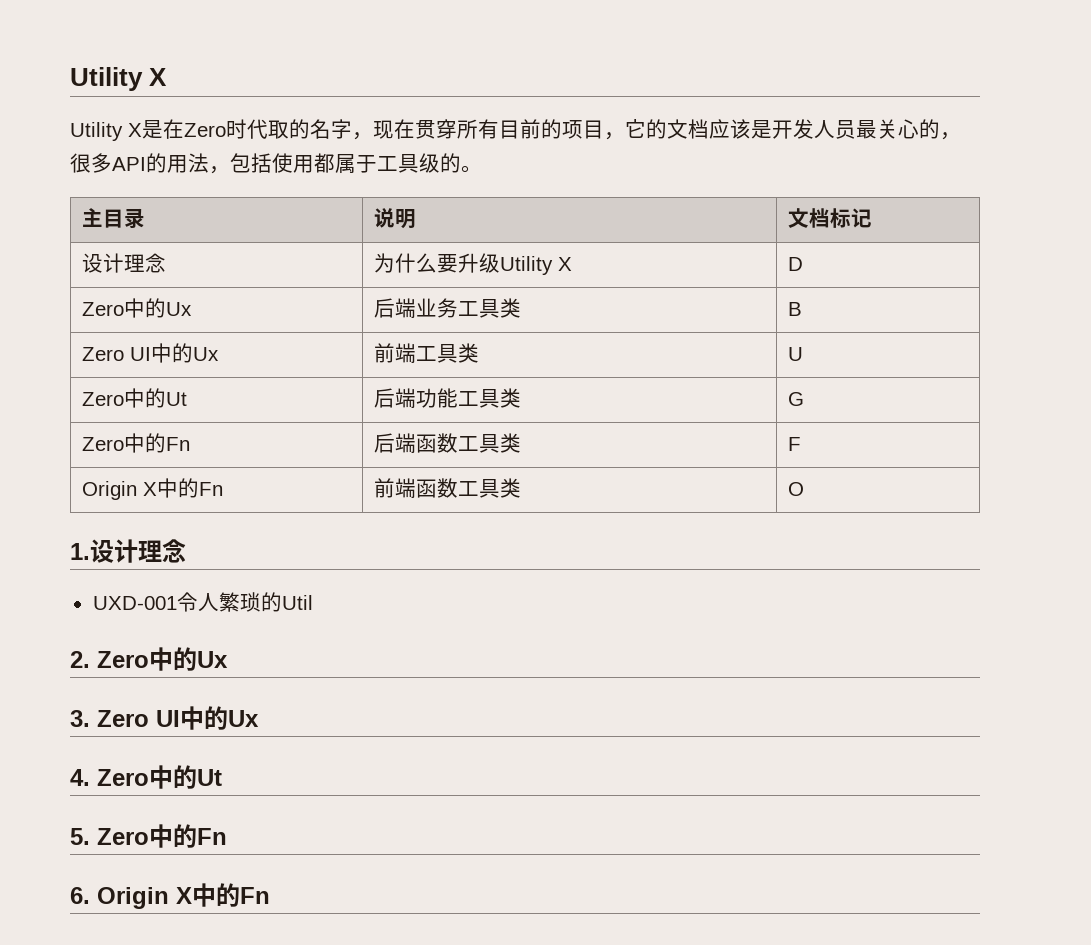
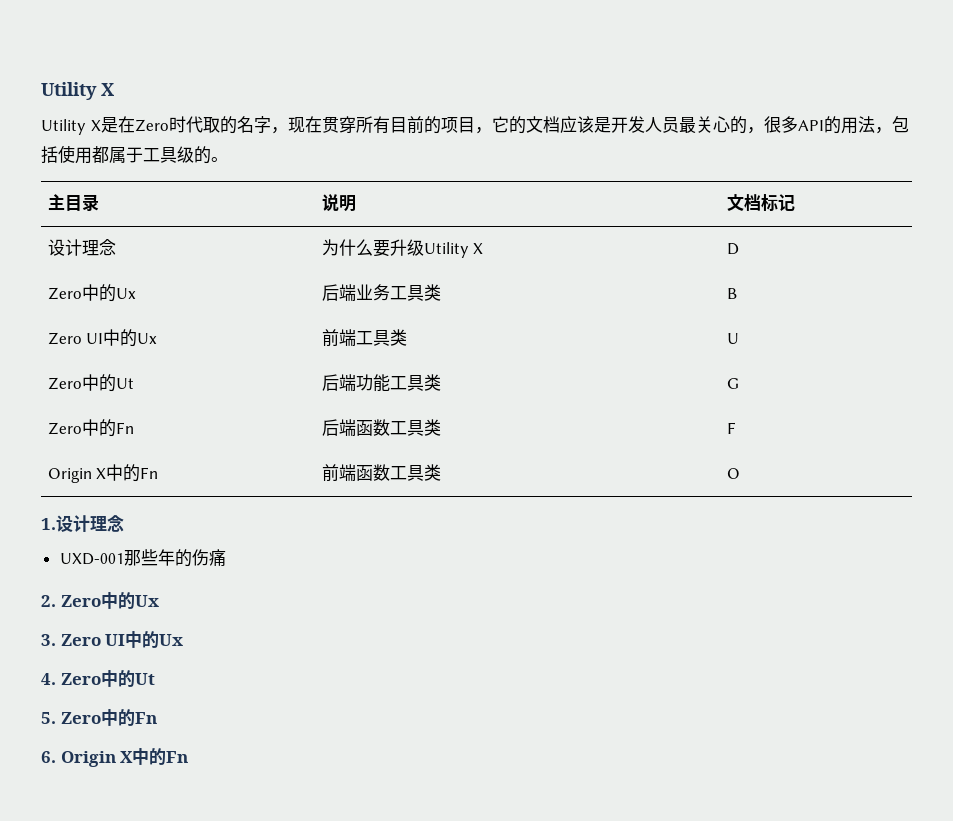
[176,592,313,612] 令人繁琐的Util -> [123,549,226,567] 那些年的伤痛

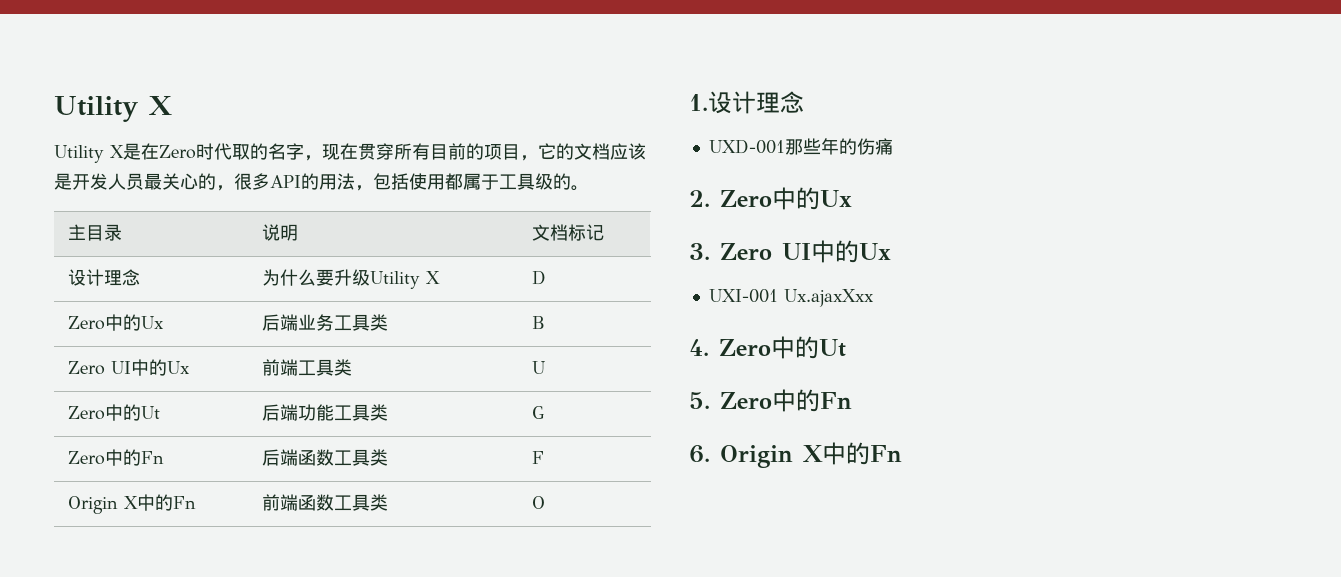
(184, 640) none -> [708,289,874,307] // UXI-001 Ux.ajaxXxx

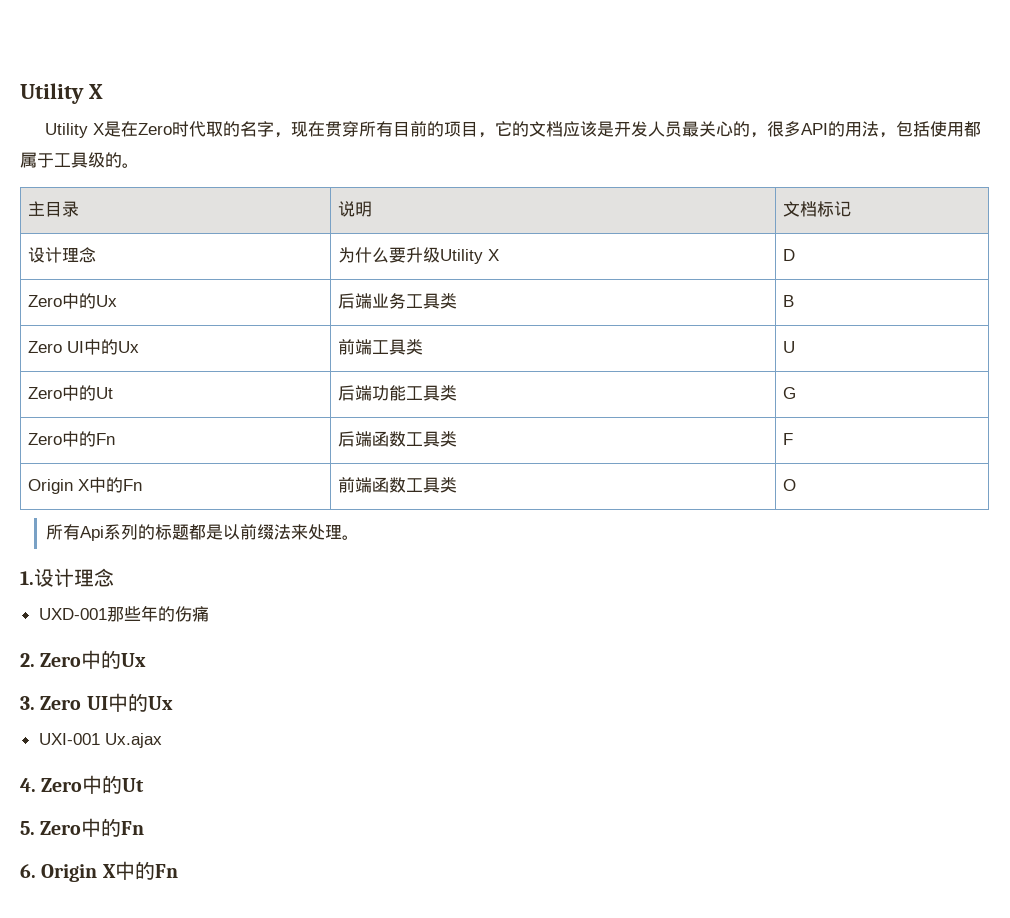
(545, 502) none -> [45,524,359,541] // 所有Api系列的标题都是以前缀法来处理。
[783,289,874,307] Ux.ajaxXxx -> [104,733,162,748] Ux.ajax

